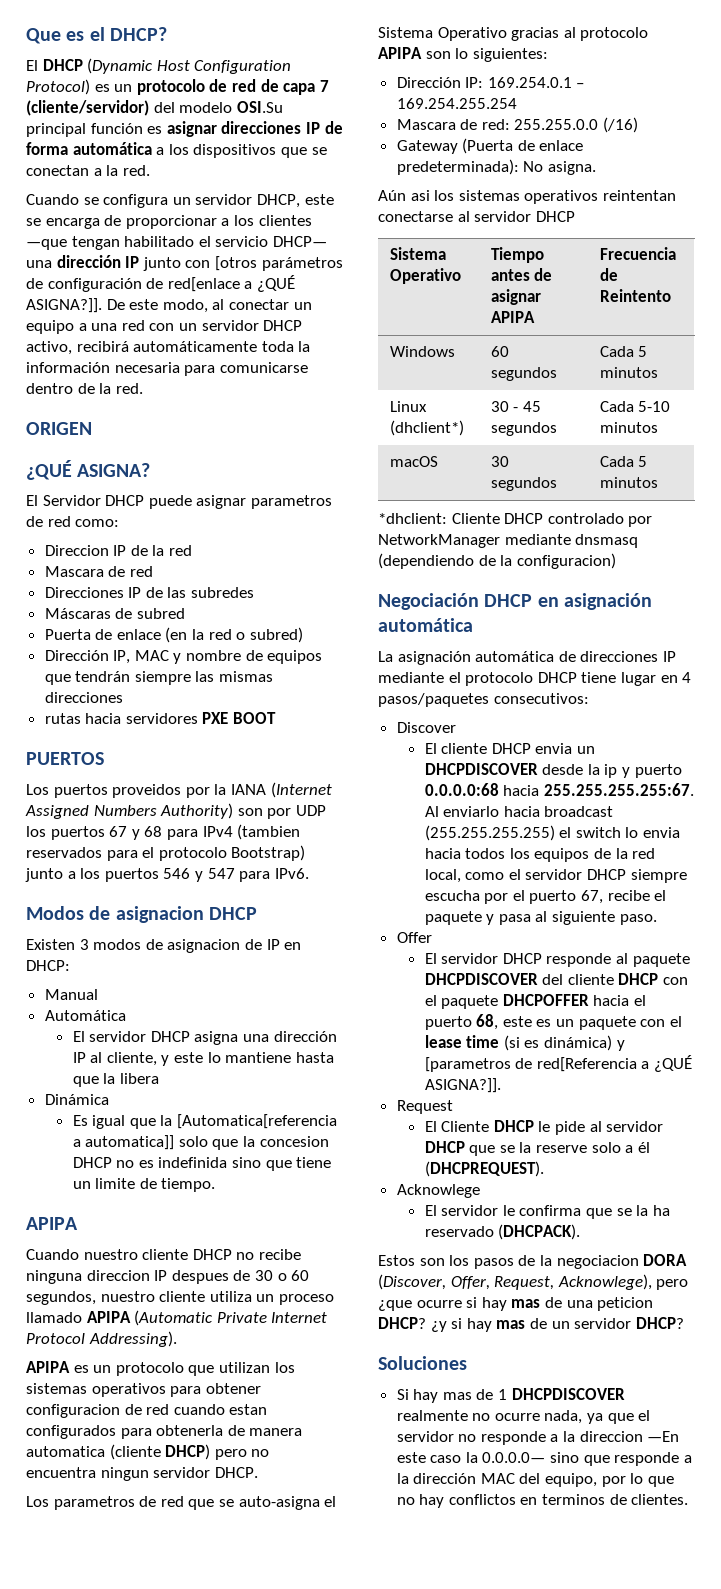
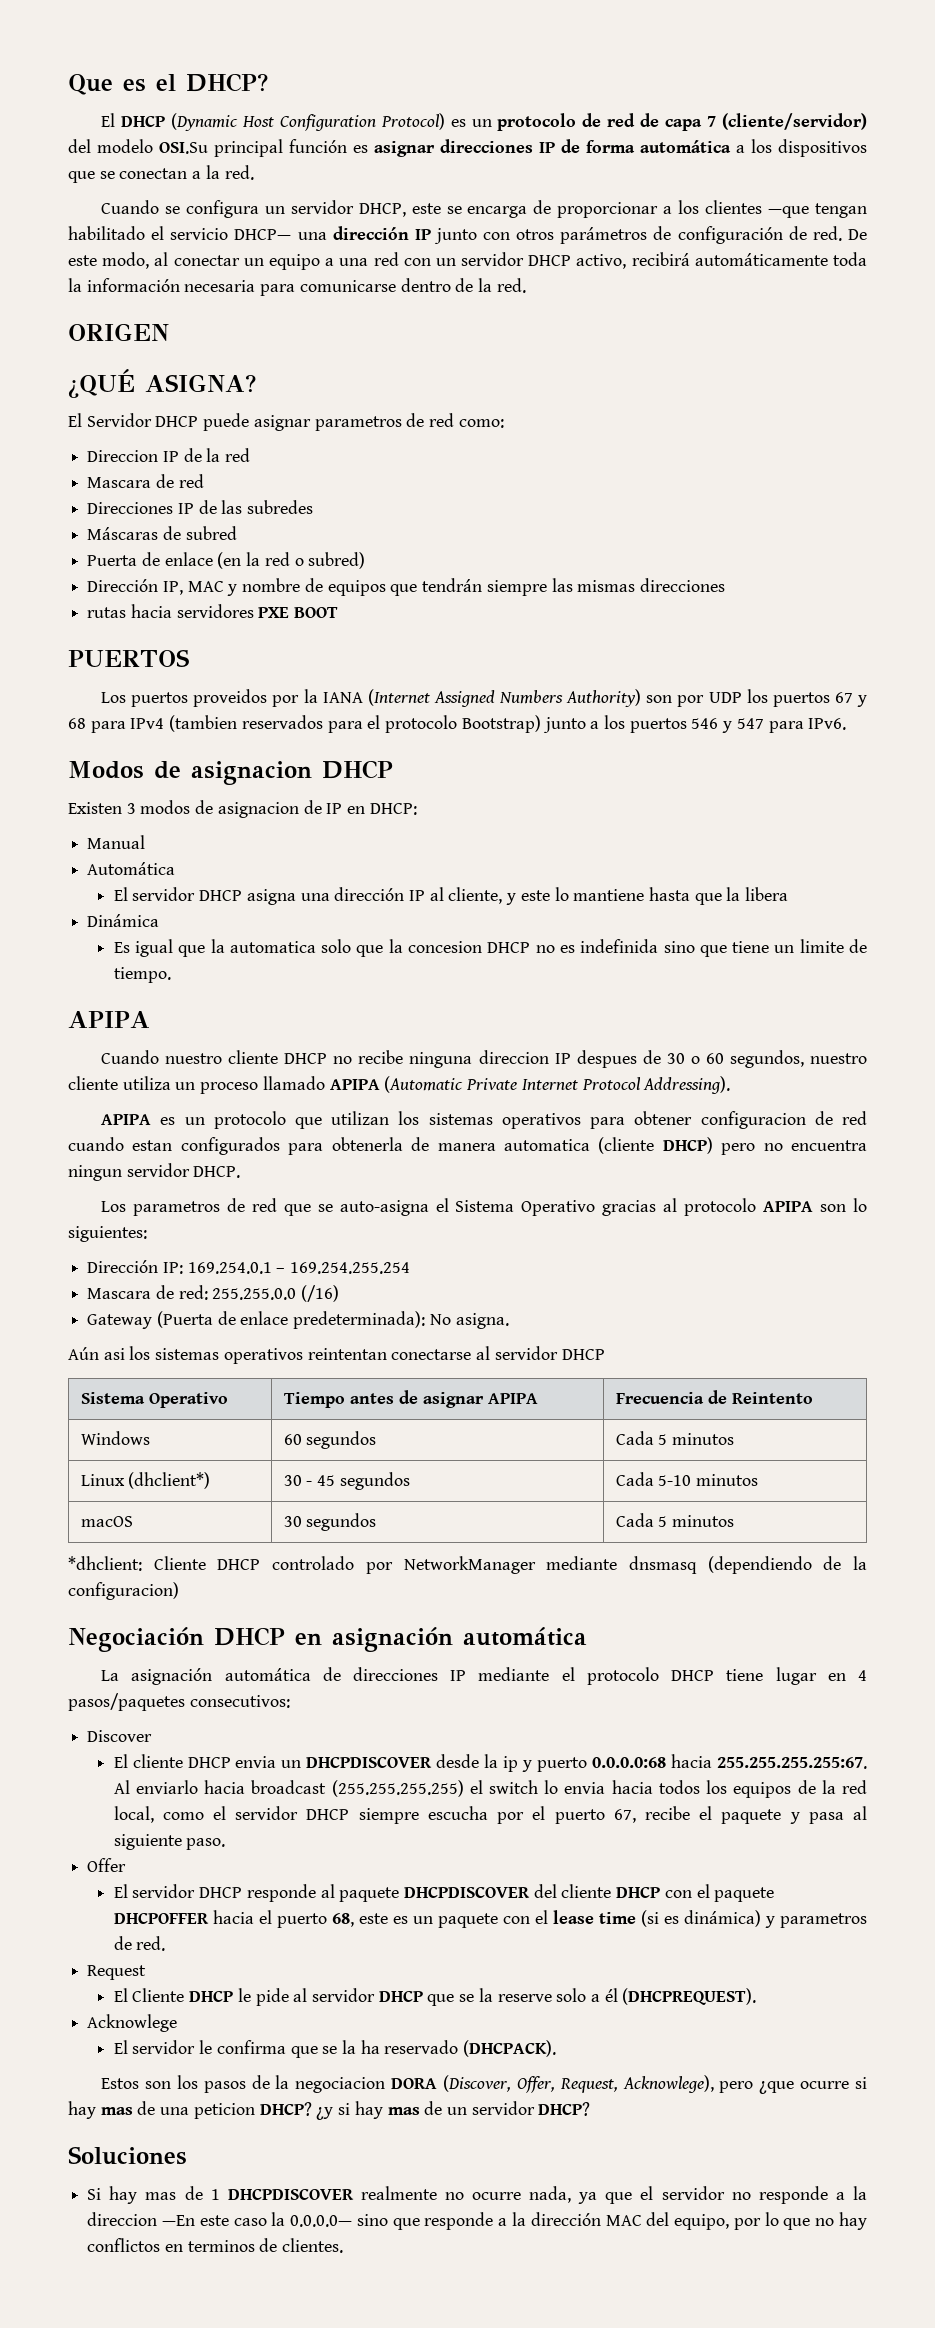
[214,256,257,271] [otros -> [516,229,555,240] otros
[167,275,295,292] [26,298,102,313] red[enlace a ¿QUÉ ASIGNA?]]. -> [812,226,842,241] red.
[177,1114,338,1129] [72,1135,175,1150] [Automatica[referencia a automatica]] -> [229,941,316,953] automatica
[424,1055,693,1072] [424,1078,501,1093] [parametros de red[Referencia a ¿QUÉ ASIGNA?]]. -> [779,1913,867,1928] [113,1936,166,1951] parametros de red.

